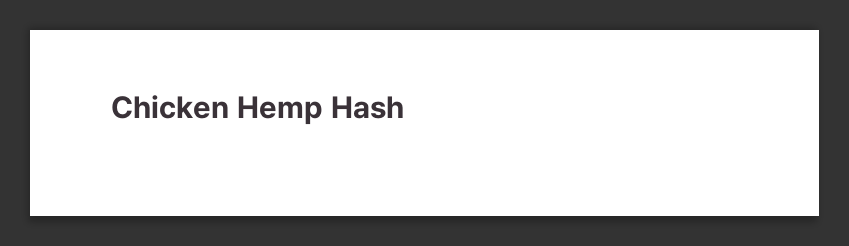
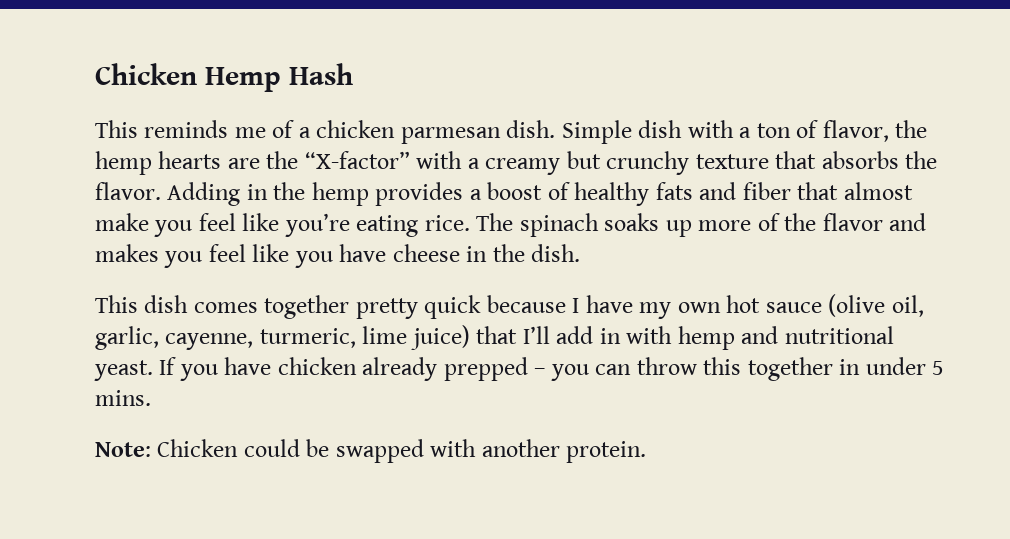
(405, 107) none -> [95,120,928,144] [95,151,938,175] [95,182,913,206] [95,213,927,237] [95,244,581,268] [95,294,924,319] [95,325,894,350] [94,357,945,381] [95,390,151,406] [95,439,647,463] // This reminds me of a chicken parmesan dish. Simple dish with a ton of flavor, the hemp hearts are the “X-factor” with a creamy but crunchy texture that absorbs the flavor. Adding in the hemp provides a boost of healthy fats and fiber that almost make you feel like you’re eating rice. The spinach soaks up more of the flavor and makes you feel like you have cheese in the dish. // This dish comes together pretty quick because I have my own hot sauce (olive oil, garlic, cayenne, turmeric, lime juice) that I’ll add in with hemp and nutritional yeast. If you have chicken already prepped – you can throw this together in under 5 mins. // Note: Chicken could be swapped with another protein.

